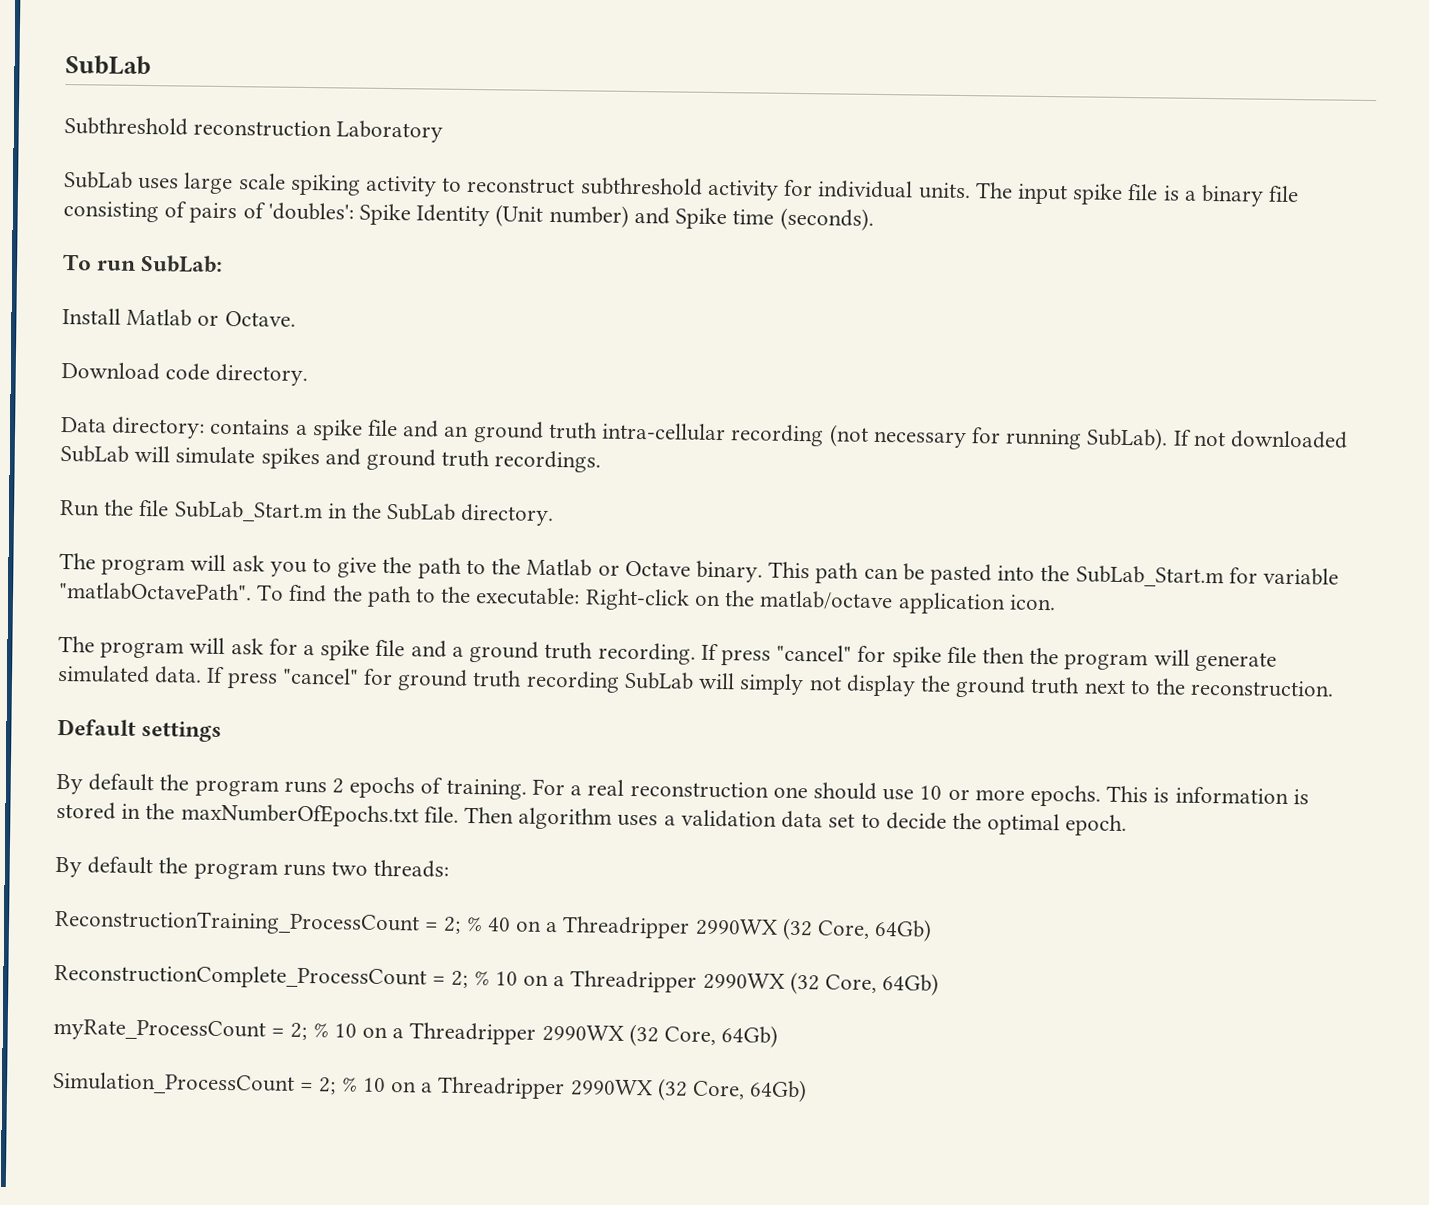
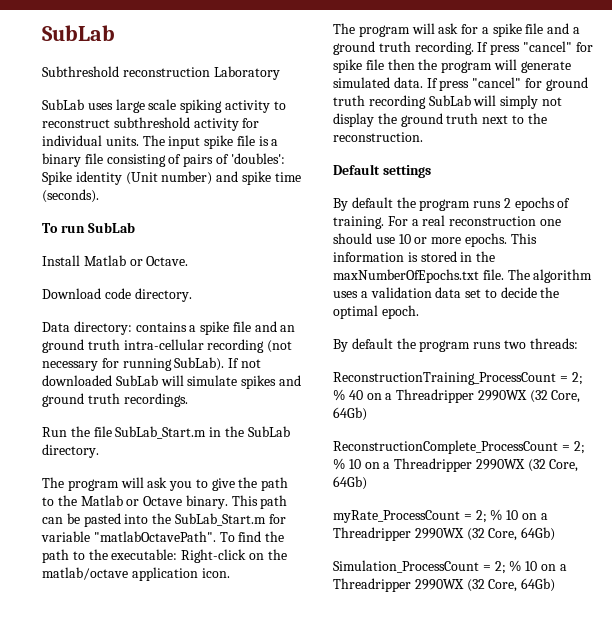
[416,204,491,227] Identity -> [75,171,122,185] identity
[675,207,728,230] Spike -> [241,171,271,185] spike
[140,254,224,273] SubLab: -> [87,222,135,233] SubLab
[1153,787,1170,803] is -> (537, 238) none
[464,806,515,824] Then -> [507,269,530,280] The

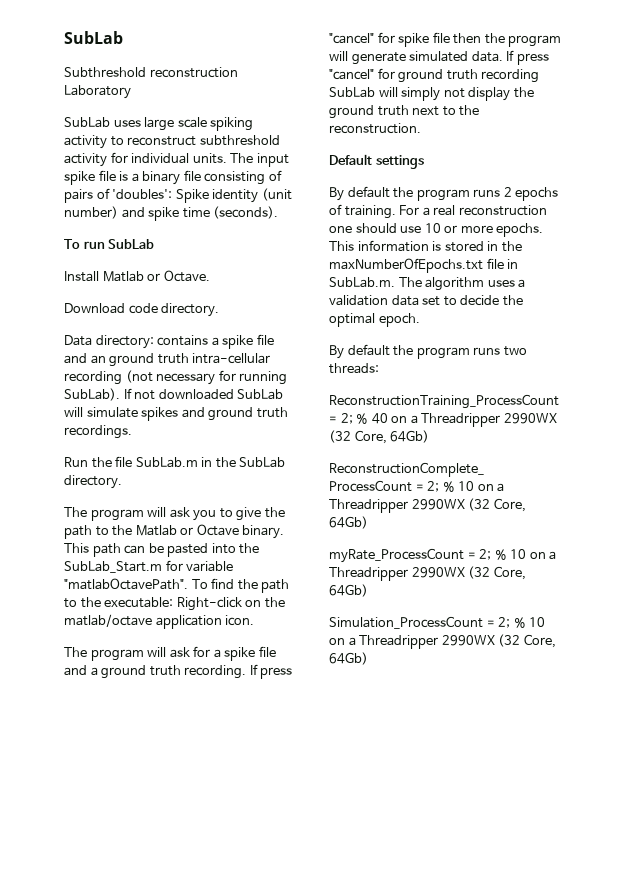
[125,172,158,185] (Unit -> [261,188,292,201] (unit
[115,426,207,439] SubLab_Start.m -> [135,457,198,468] SubLab.m
[482,269,504,280] file. -> [486,258,519,269] [329,277,395,288] file in SubLab.m.

